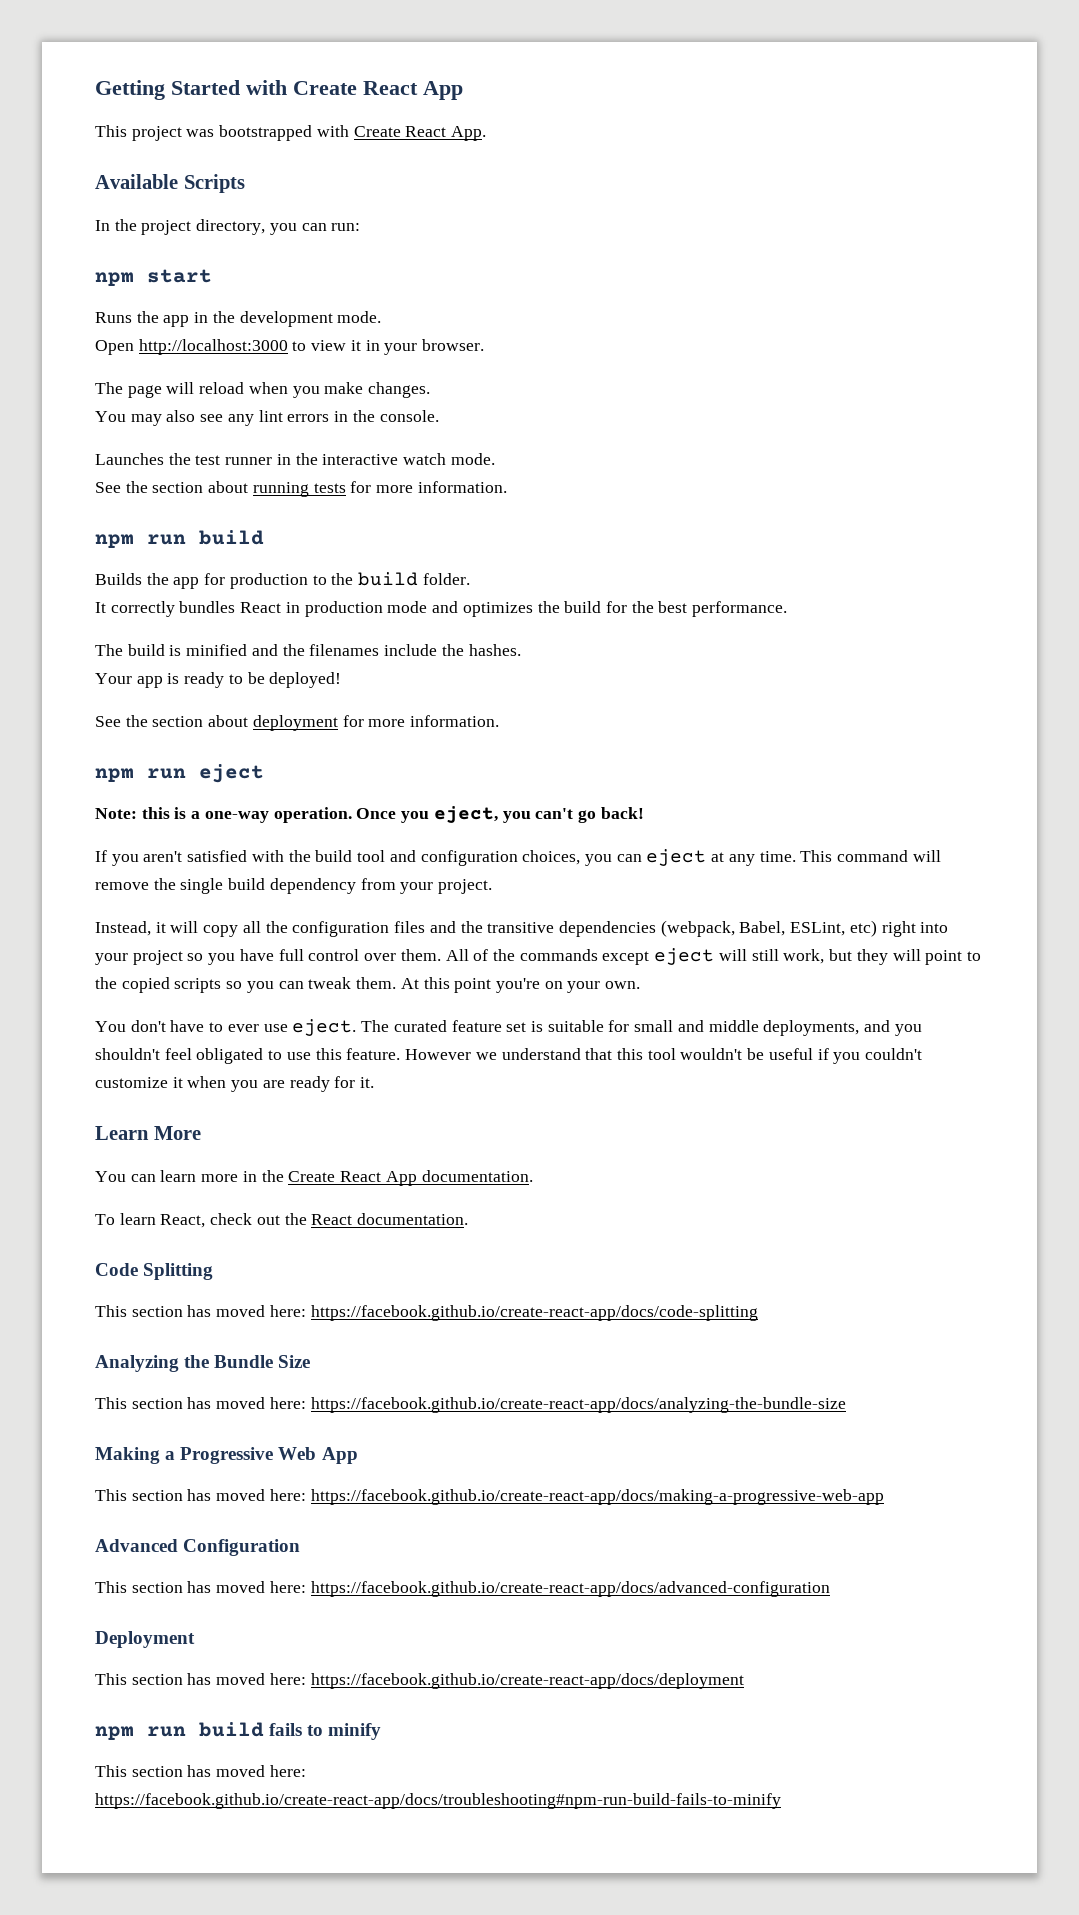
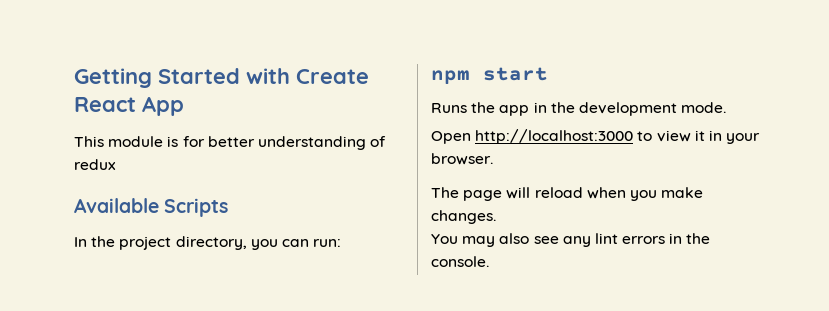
[131,125,487,141] project was bootstrapped with Create React App. -> [108,136,387,150] [74,159,116,170] module is for better understanding of redux
[95,453,495,465] [95,481,507,497] [95,530,264,548] [95,572,470,589] [95,601,788,617] [95,644,521,656] [95,672,342,688] [95,715,500,731] [95,764,264,783] [95,806,644,823] [95,849,941,866] [95,878,493,894] [95,920,949,937] [95,948,981,965] [95,977,641,993] [95,1019,922,1036] [95,1048,923,1064] [95,1076,375,1092] [95,1126,201,1140] [95,1170,533,1186] [95,1213,469,1228] [95,1263,214,1280] [95,1305,758,1321] [95,1355,311,1372] [95,1397,846,1413] [95,1447,358,1464] [95,1489,884,1505] [95,1539,301,1556] [95,1581,830,1597] [95,1631,195,1648] [95,1673,744,1689] [95,1722,382,1740] [95,1765,306,1777] [95,1793,781,1809] // Launches the test runner in the interactive watch mode. // See the section about running tests for more information. // npm run build // Builds the app for production to the build folder. // It correctly bundles React in production mode and optimizes the build for the best performance. // The build is minified and the filenames include the hashes. // Your app is ready to be deployed! // See the section about deployment for more information. // npm run eject // Note: this is a one-way operation. Once you eject, you can't go back! // If you aren't satisfied with the build tool and configuration choices, you can eject at any time. This command will remove the single build dependency from your project. // Instead, it will copy all the configuration files and the transitive dependencies (webpack, Babel, ESLint, etc) right into your project so you have full control over them. All of the commands except eject will still work, but they will point to the copied scripts so you can tweak them. At this point you're on your own. // You don't have to ever use eject. The curated feature set is suitable for small and middle deployments, and you shouldn't feel obligated to use this feature. However we understand that this tool wouldn't be useful if you couldn't customize it when you are ready for it. // Learn More // You can learn more in the Create React App documentation. // To learn React, check out the React documentation. // Code Splitting // This section has moved here: https://facebook.github.io/create-react-app/docs/code-splitting // Analyzing the Bundle Size // This section has moved here: https://facebook.github.io/create-react-app/docs/analyzing-the-bundle-size // Making a Progressive Web App // This section has moved here: https://facebook.github.io/create-react-app/docs/making-a-progressive-web-app // Advanced Configuration // This section has moved here: https://facebook.github.io/create-react-app/docs/advanced-configuration // Deployment // This section has moved here: https://facebook.github.io/create-react-app/docs/deployment // npm run build fails to minify // This section has moved here: https://facebook.github.io/create-react-app/docs/troubleshooting#npm-run-build-fails-to-minify -> (489, 261) none

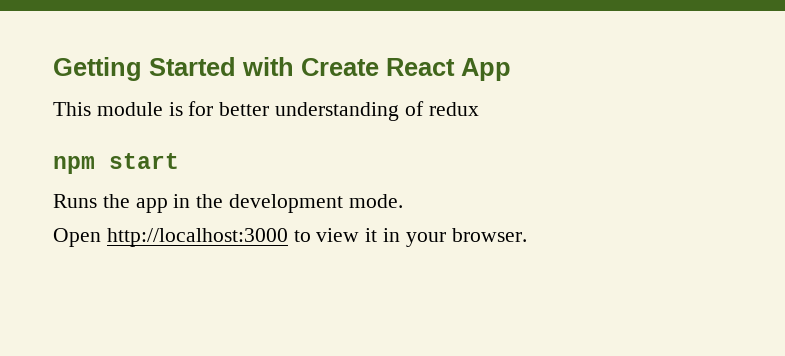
[74,198,229,217] [74,236,342,250] // Available Scripts // In the project directory, you can run: -> (479, 109) none
[431,187,704,201] [431,210,496,224] [431,233,711,247] [431,256,489,267] // The page will reload when you make changes. // You may also see any lint errors in the console. -> (527, 235) none

